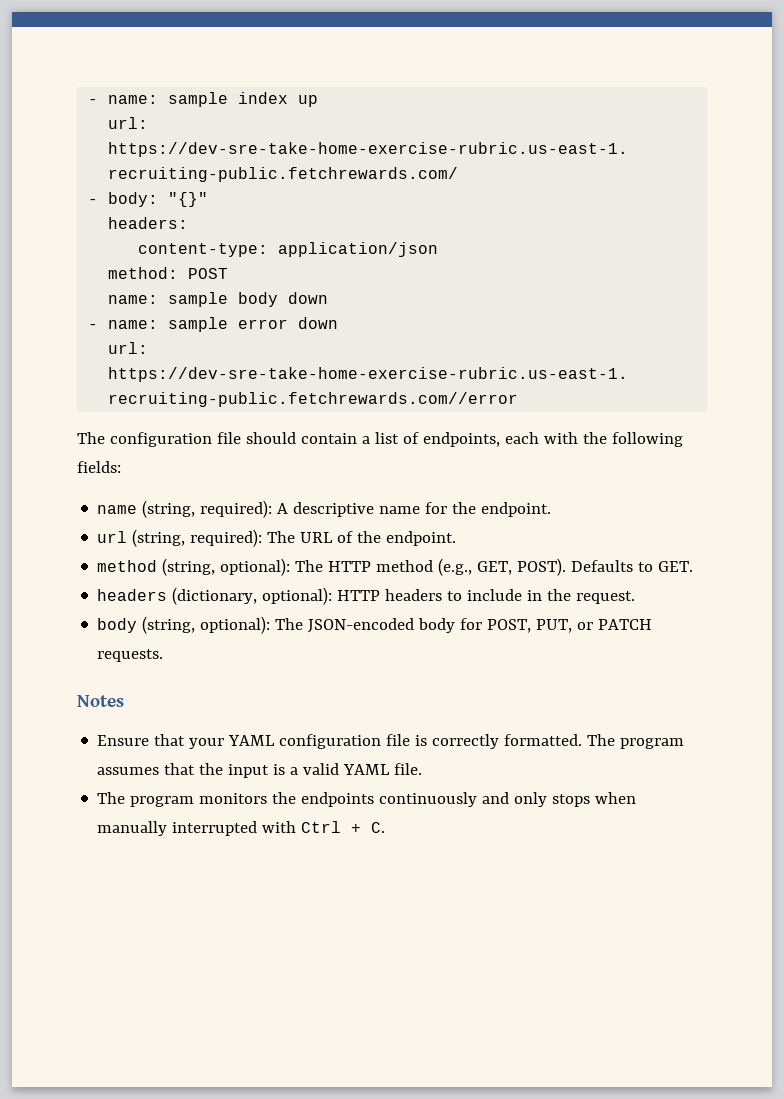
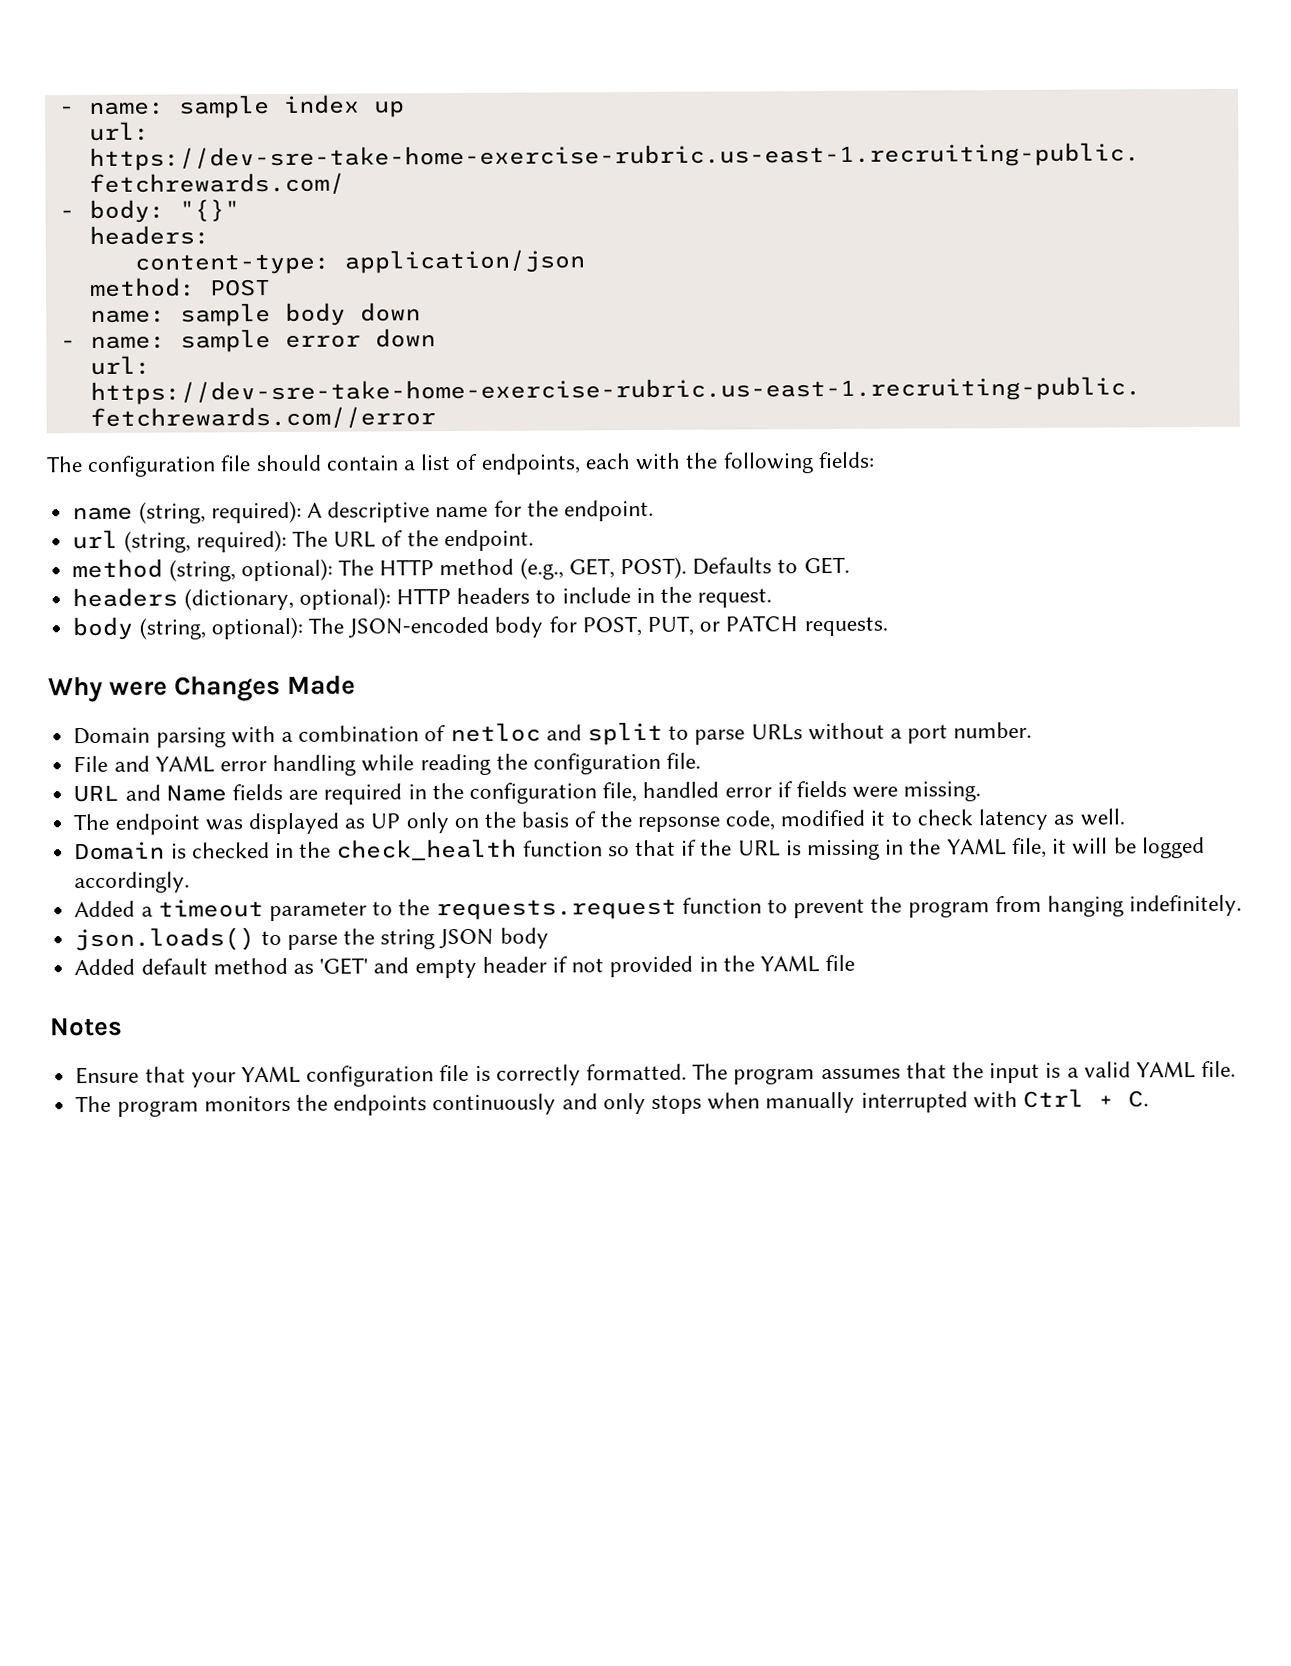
(164, 655) none -> [48,675,357,703] [73,721,1033,748] [73,752,702,777] [73,780,982,805] [73,808,1125,835] [74,836,1205,861] [74,871,191,894] [74,894,1243,922] [74,927,549,952] [74,954,856,979] // Why were Changes Made // Domain parsing with a combination of netloc and split to parse URLs without a port number. // File and YAML error handling while reading the configuration file. // URL and Name fields are required in the configuration file, handled error if fields were missing. // The endpoint was displayed as UP only on the basis of the repsonse code, modified it to check latency as well. // Domain is checked in the check_health function so that if the URL is missing in the YAML file, it will be logged accordingly. // Added a timeout parameter to the requests.request function to prevent the program from hanging indefinitely. // json.loads() to parse the string JSON body // Added default method as 'GET' and empty header if not provided in the YAML file

